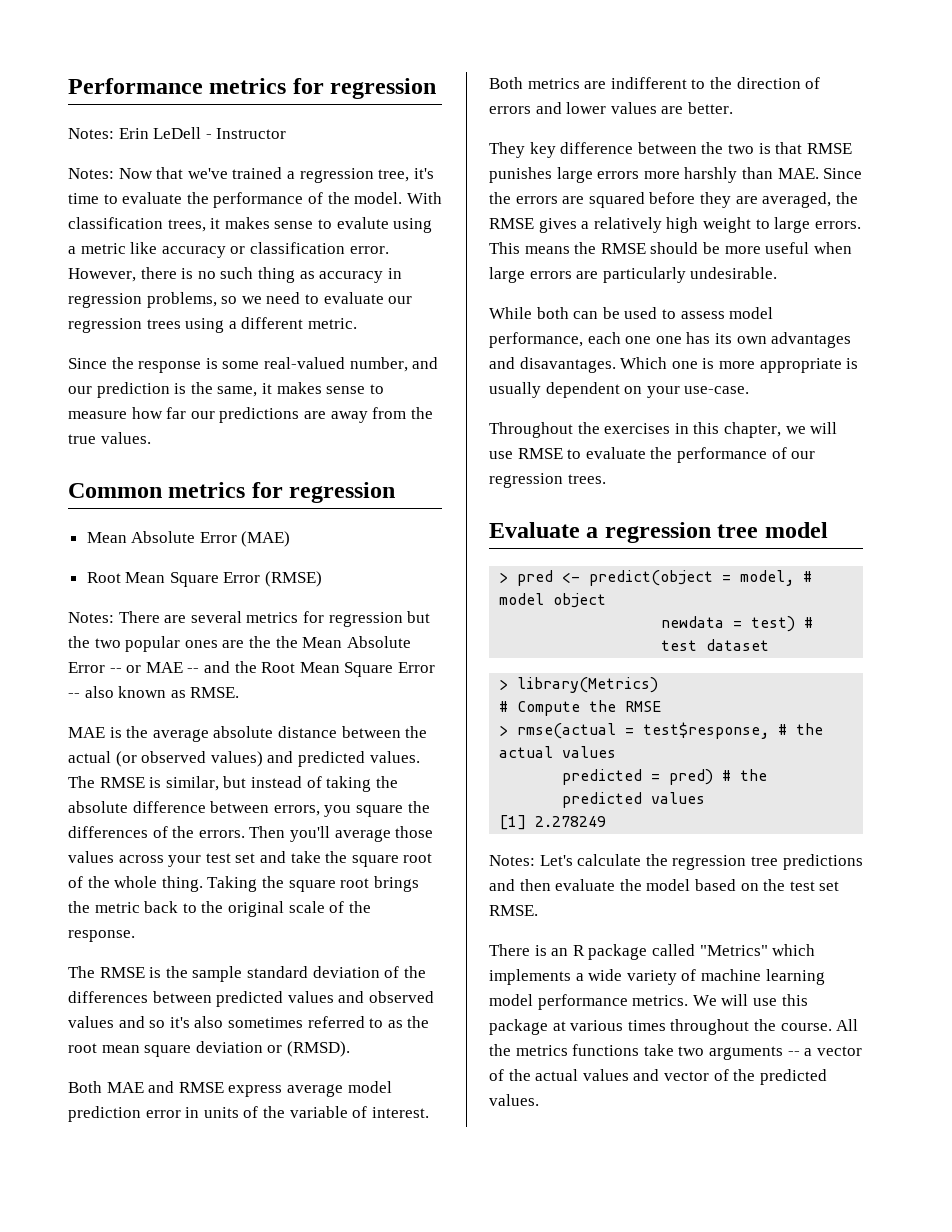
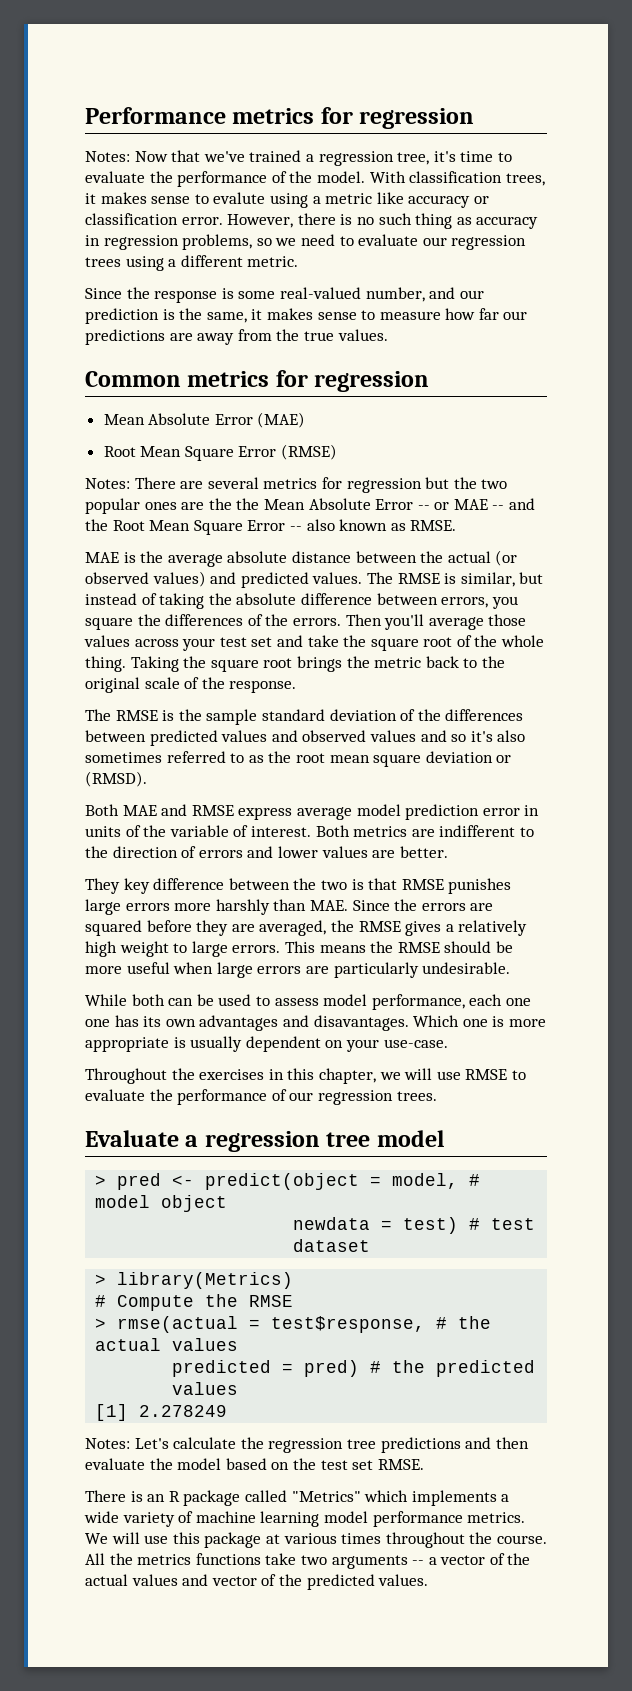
[68,127,287,139] // Notes: Erin LeDell - Instructor -> (475, 118) none

